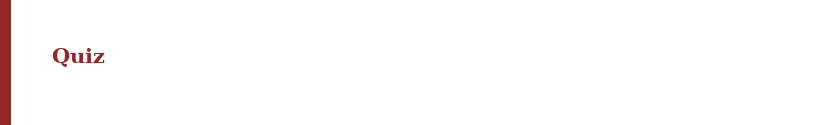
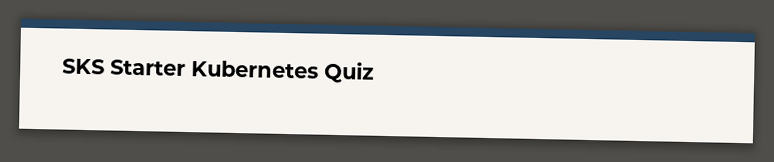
(52, 57) none -> [62,58,319,79] SKS Starter Kubernetes

